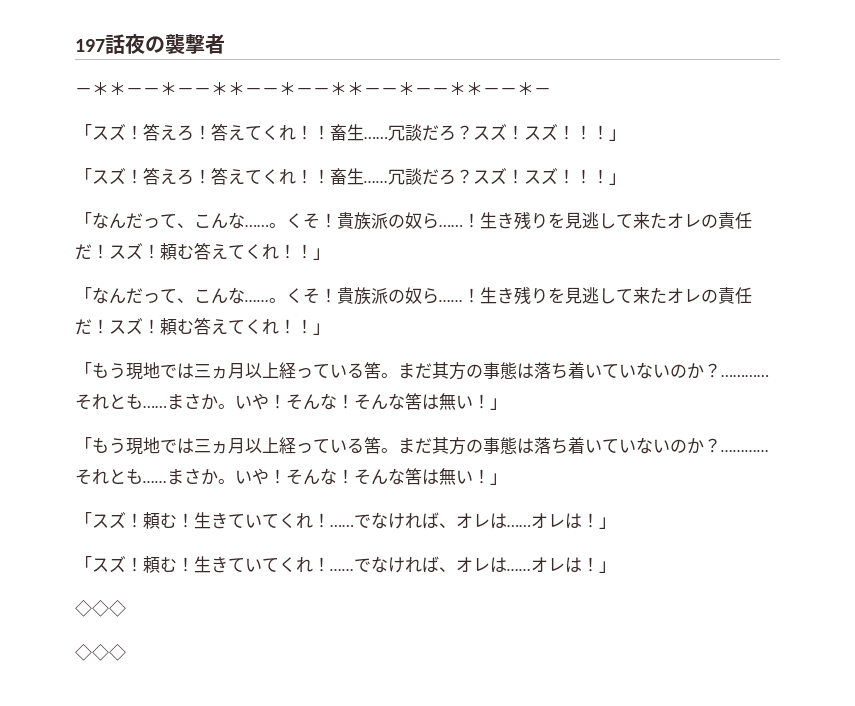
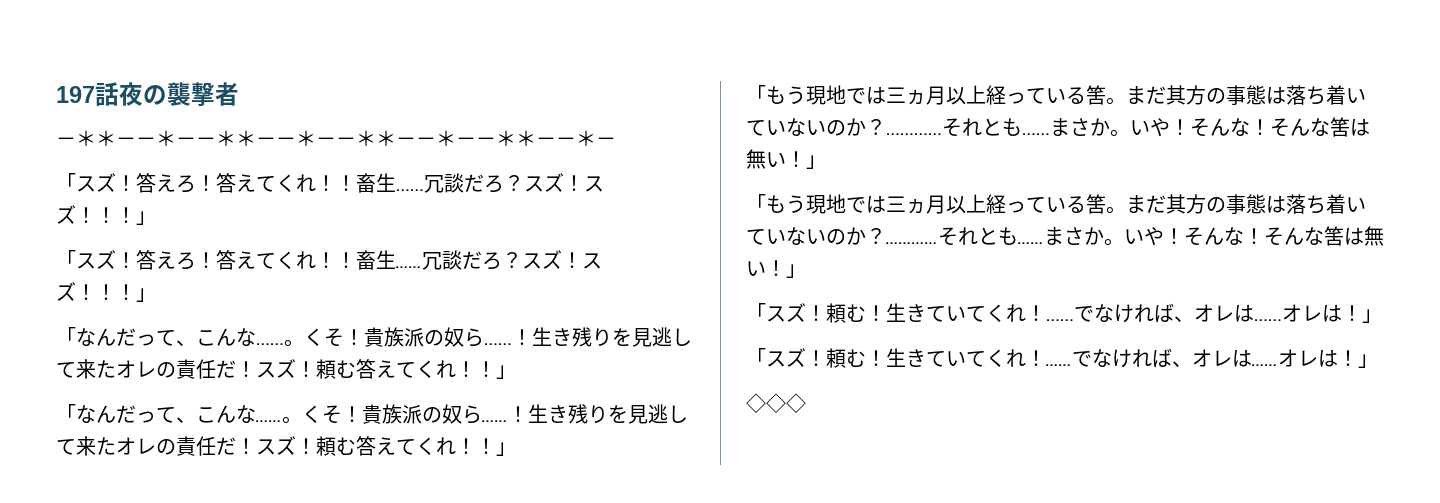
[75,644,126,661] // ◇◇◇ -> (806, 403) none

